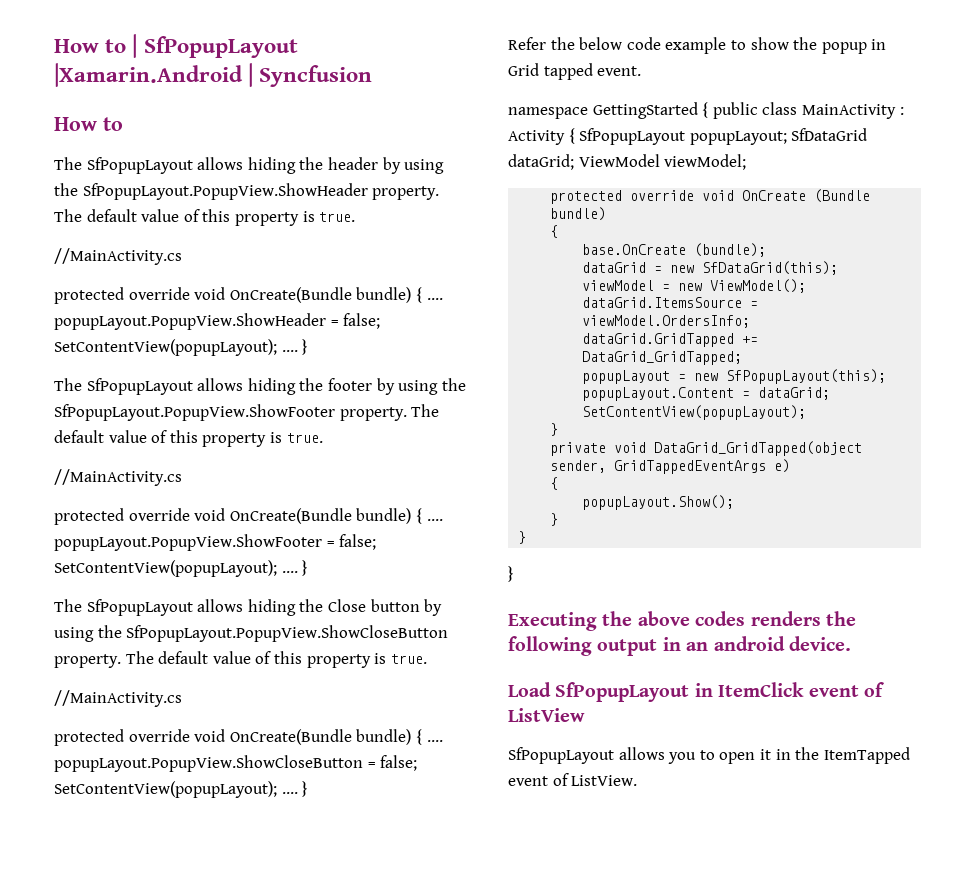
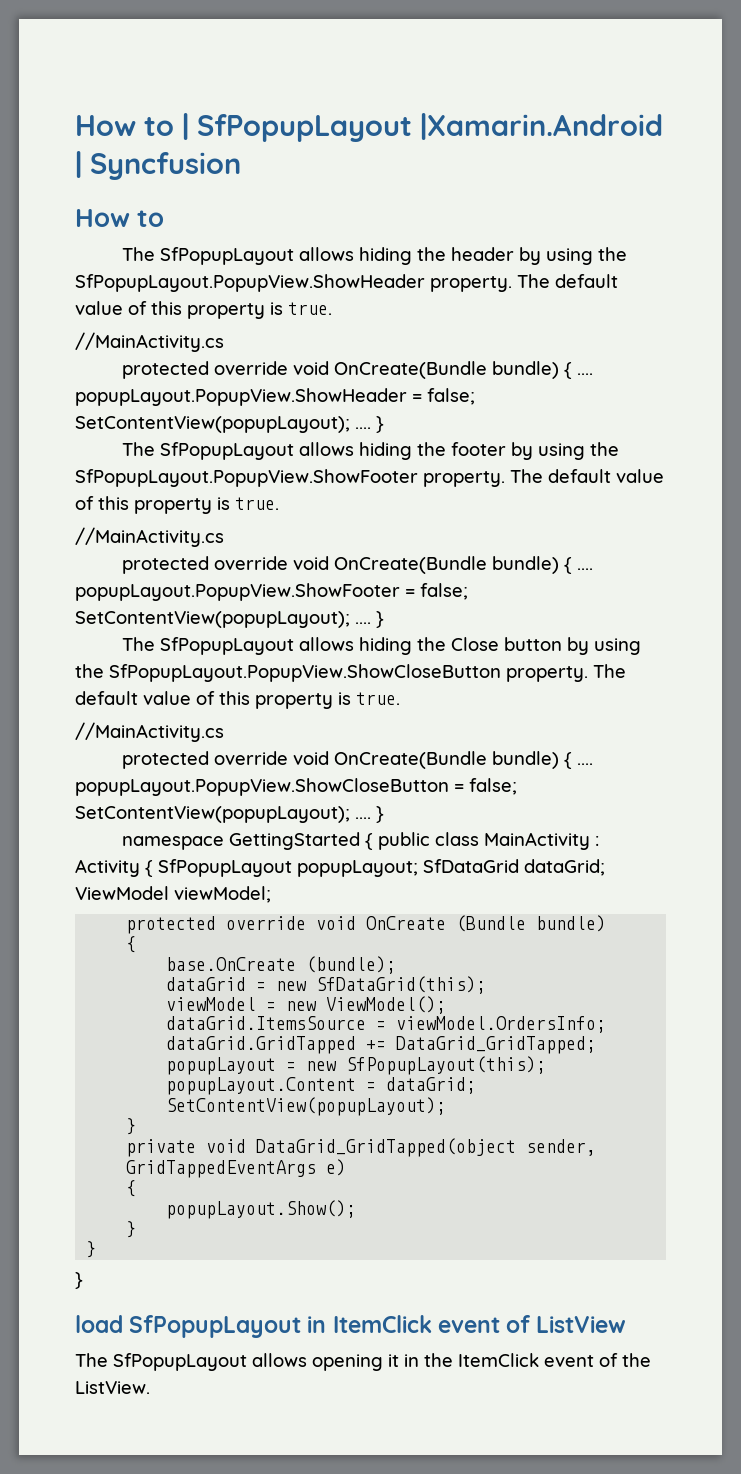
[508,37,887,54] [508,63,642,80] // Refer the below code example to show the popup in Grid tapped event. -> (384, 814) none
[508,611,856,631] [508,636,851,656] [508,682,551,697] Executing the above codes renders the following output in an android device. // Load -> [75,1315,123,1333] load
[508,747,756,764] SfPopupLayout allows you to open -> [75,1353,383,1371] The SfPopupLayout allows opening
[823,747,910,764] [508,773,569,786] ItemTapped event of -> [458,1353,651,1367] ItemClick event of the

